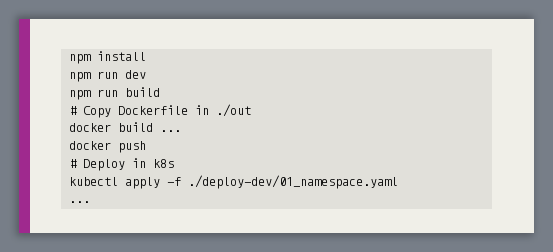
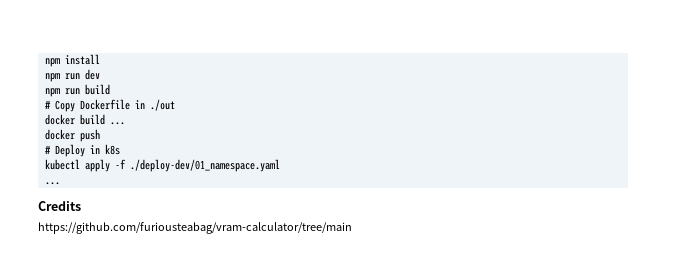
(91, 202) none -> [38,201,81,211] [38,222,352,234] // Credits // https://github.com/furiousteabag/vram-calculator/tree/main

